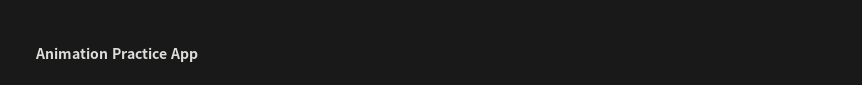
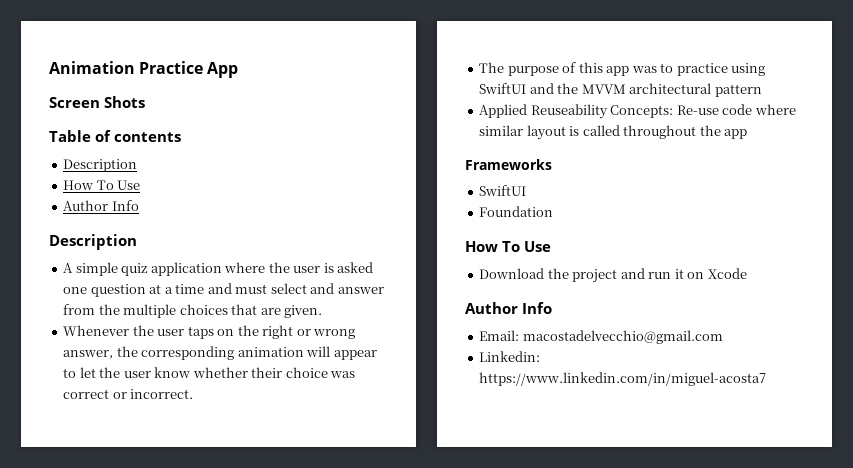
(198, 55) none -> [49,96,145,108] [49,130,181,142] [63,159,138,172] [63,180,141,190] [63,200,139,211] [49,234,137,250] [63,262,374,276] [63,283,384,297] [63,304,323,318] [63,325,356,339] [63,346,377,360] [63,367,356,378] [63,389,194,399] [479,62,766,76] [479,83,762,97] [479,104,796,119] [479,125,748,140] [465,159,552,170] [479,185,527,196] [479,206,554,217] [465,241,551,252] [479,268,747,283] [465,302,552,314] [479,330,723,344] [479,351,541,362] [479,372,767,386] // Screen Shots // Table of contents // Description // How To Use // Author Info // Description // A simple quiz application where the user is asked one question at a time and must select and answer from the multiple choices that are given. // Whenever the user taps on the right or wrong answer, the corresponding animation will appear to let the user know whether their choice was correct or incorrect. // The purpose of this app was to practice using SwiftUI and the MVVM architectural pattern // Applied Reuseability Concepts: Re-use code where similar layout is called throughout the app // Frameworks // SwiftUI // Foundation // How To Use // Download the project and run it on Xcode // Author Info // Email: macostadelvecchio@gmail.com // Linkedin: https://www.linkedin.com/in/miguel-acosta7

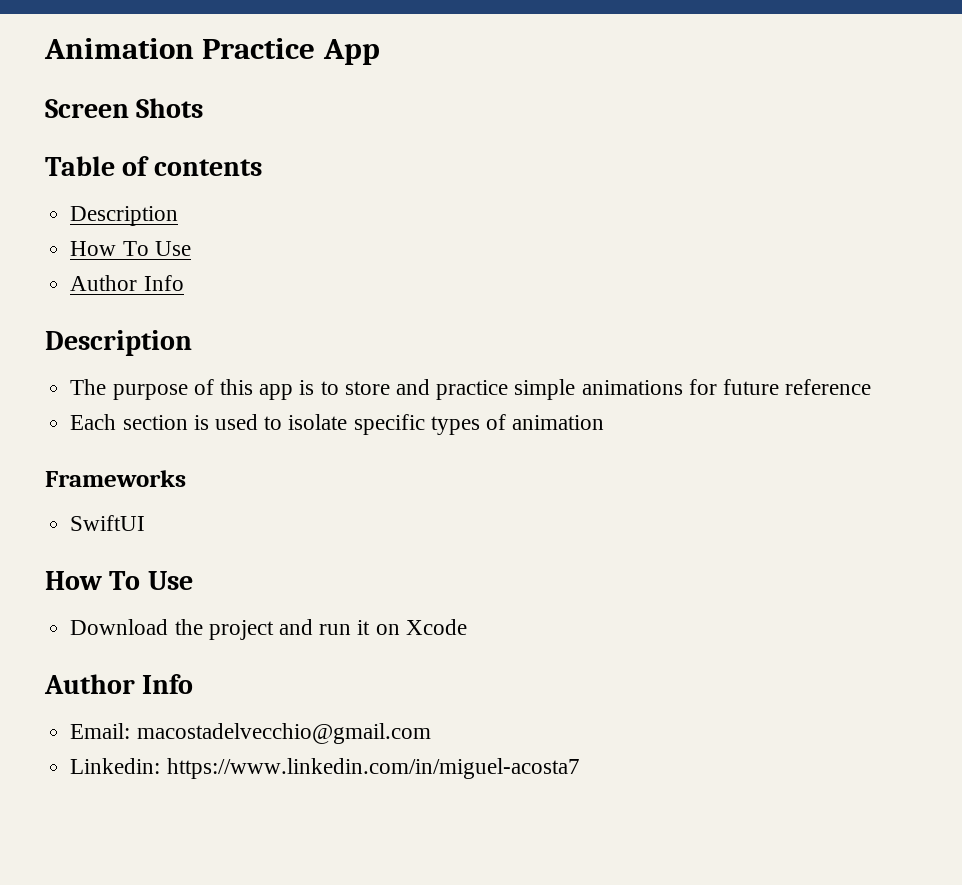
[63,262,374,276] [63,283,384,297] [63,304,323,318] [63,325,356,339] [63,346,377,360] [63,367,356,378] [63,389,194,399] // A simple quiz application where the user is asked one question at a time and must select and answer from the multiple choices that are given. // Whenever the user taps on the right or wrong answer, the corresponding animation will appear to let the user know whether their choice was correct or incorrect. -> (192, 343) none
[631,63,766,76] [479,83,762,97] [479,104,796,119] [479,125,748,140] was to practice using SwiftUI and the MVVM architectural pattern // Applied Reuseability Concepts: Re-use code where similar layout is called throughout the app -> [299,379,872,400] [70,414,605,435] is to store and practice simple animations for future reference // Each section is used to isolate specific types of animation
[479,206,554,217] // Foundation -> (146, 523) none

